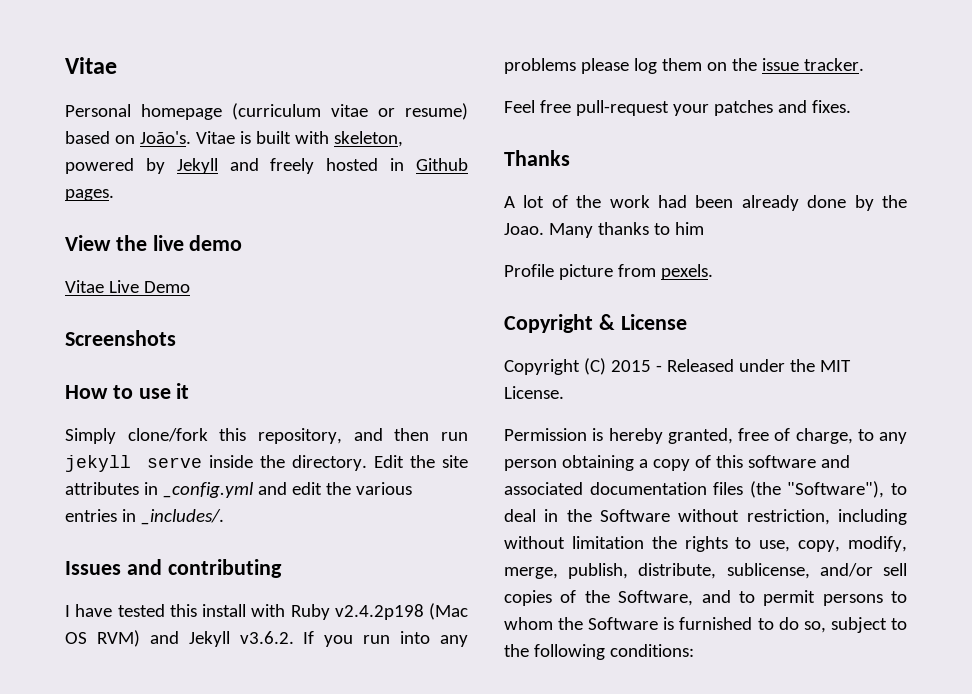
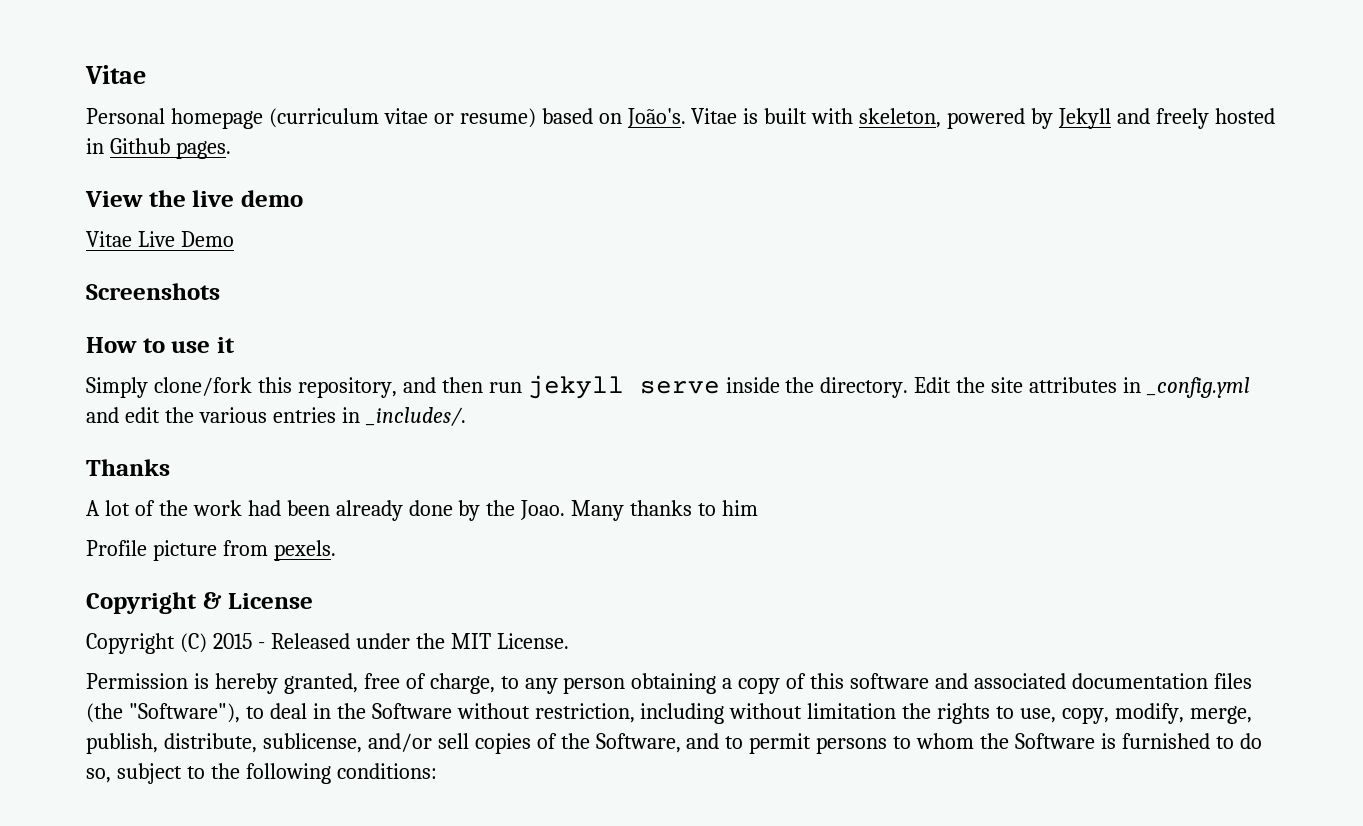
[65,559,282,578] [65,603,468,620] [65,630,469,647] [504,58,864,74] [504,100,851,116] // Issues and contributing // I have tested this install with Ruby v2.4.2p198 (Mac OS RVM) and Jekyll v3.6.2. If you run into any problems please log them on the issue tracker. // Feel free pull-request your patches and fixes. -> (466, 416) none

